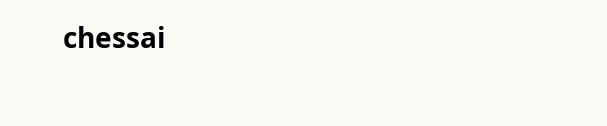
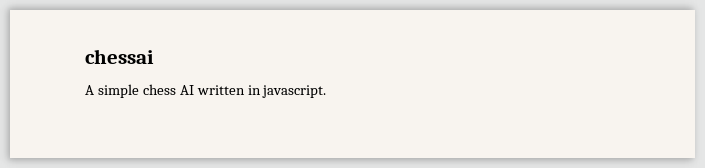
(166, 37) none -> [85,84,327,98] // A simple chess AI written in javascript.

